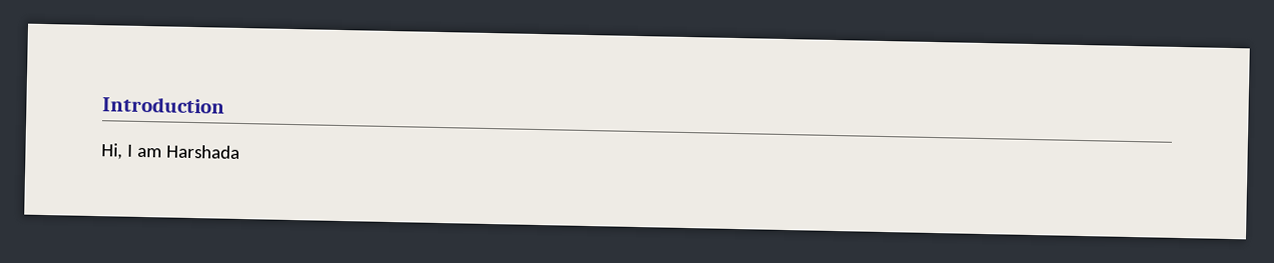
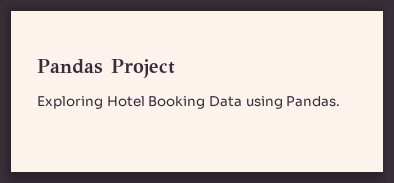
[102,96,225,114] [101,143,240,160] Introduction // Hi, I am Harshada -> [37,59,175,78] [37,96,341,109] Pandas Project // Exploring Hotel Booking Data using Pandas.

